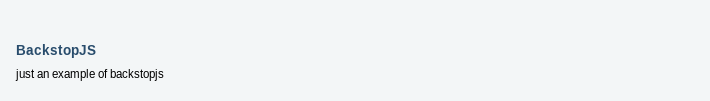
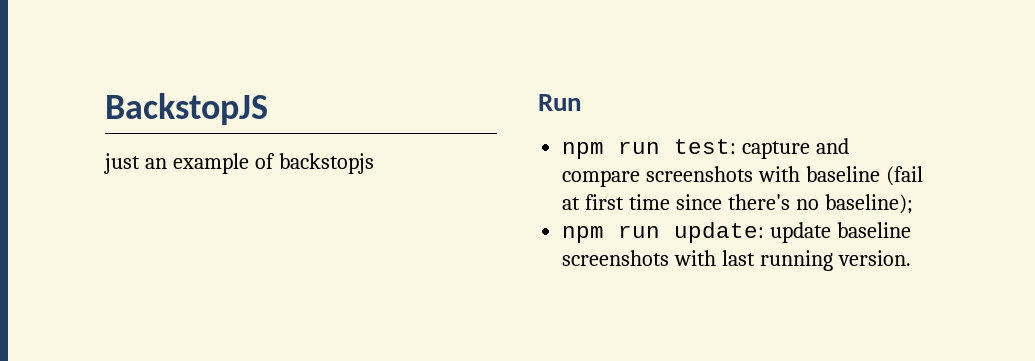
(165, 75) none -> [538,94,581,111] [562,138,850,159] [562,166,923,187] [562,194,913,214] [562,222,912,243] [562,250,911,271] // Run // npm run test: capture and compare screenshots with baseline (fail at first time since there's no baseline); // npm run update: update baseline screenshots with last running version.

